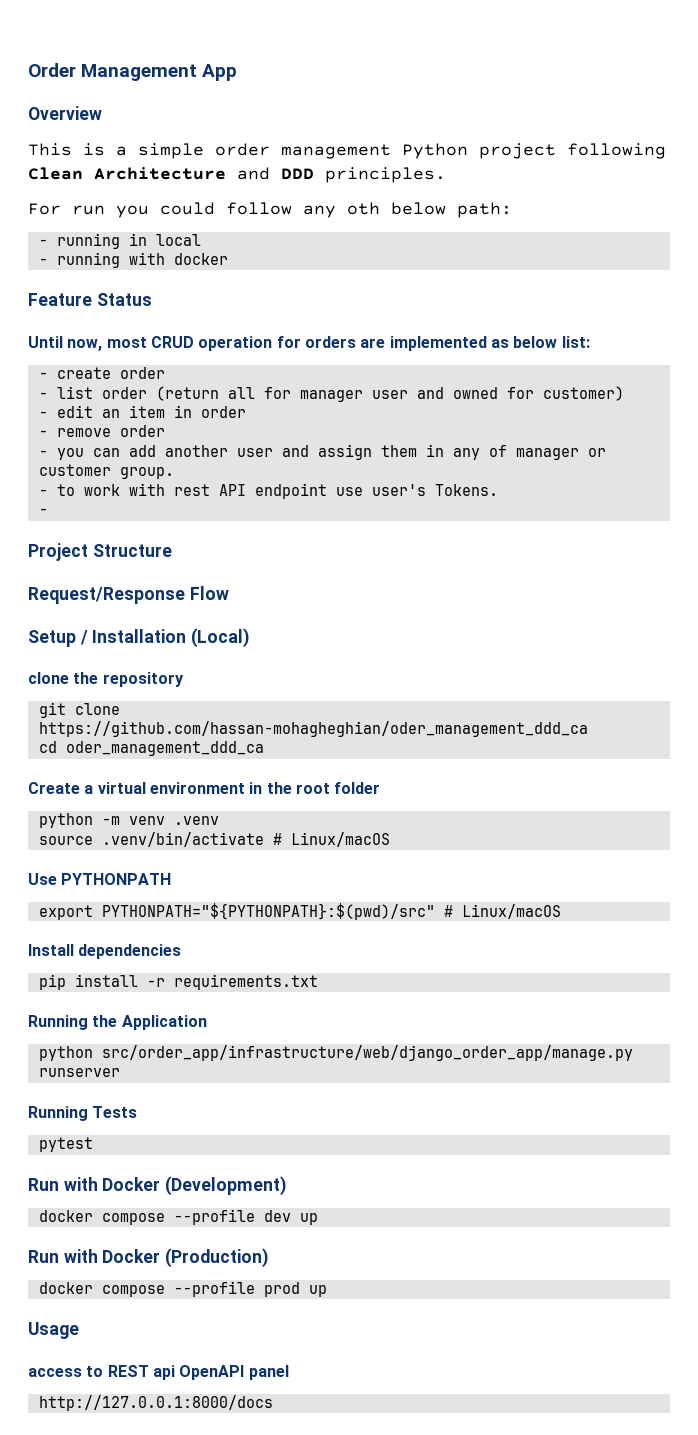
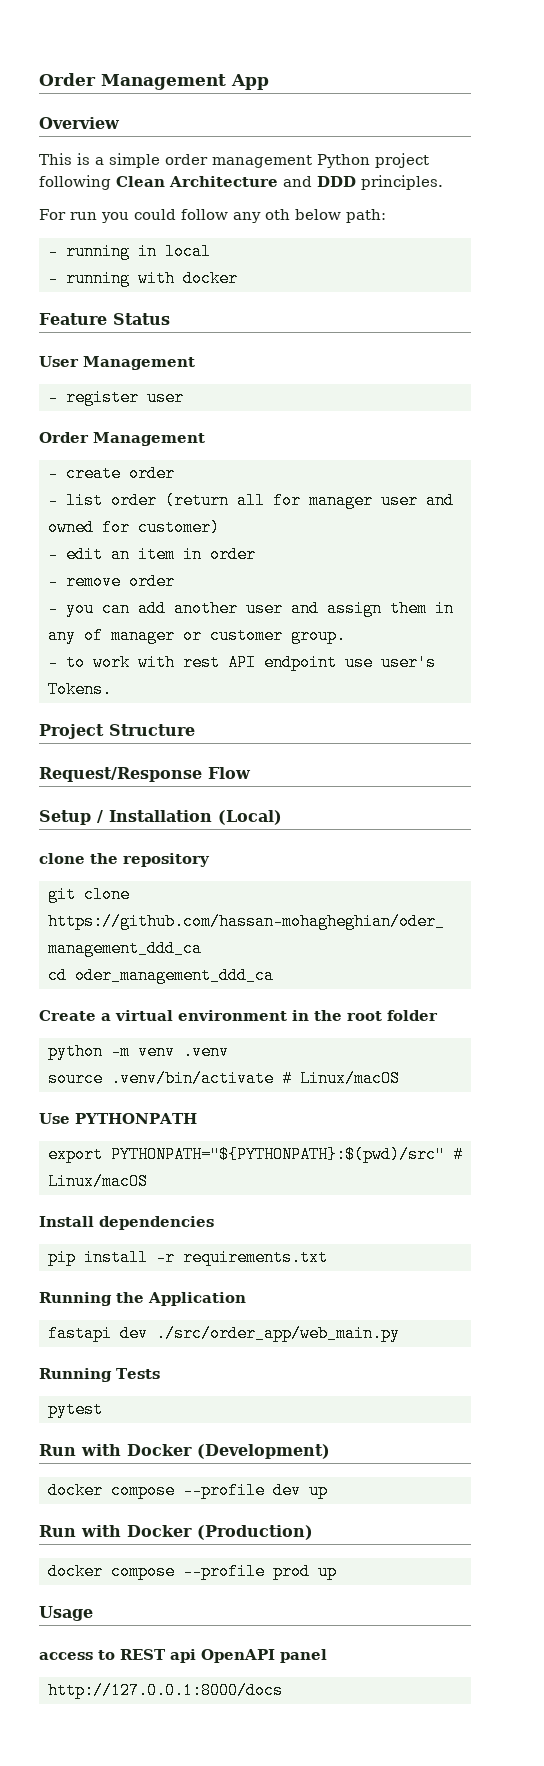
[28,336,590,351] Until now, most CRUD operation for orders are implemented as below list: -> [39,356,195,370] [47,389,184,406] [39,432,205,446] User Management // - register user // Order Management
[38,508,48,515] // - -> (112, 689) none
[38,1045,633,1061] [38,1068,120,1077] python src/order_app/infrastructure/web/django_order_app/manage.py runserver -> [47,1325,400,1342] fastapi dev ./src/order_app/web_main.py

